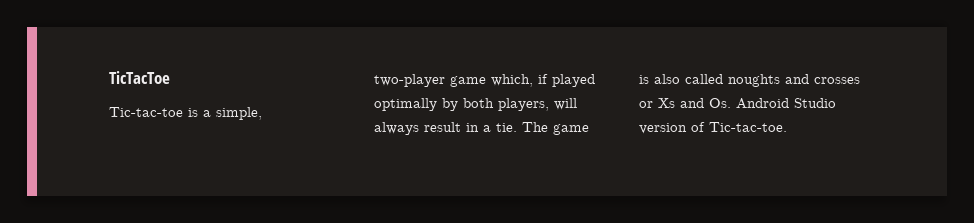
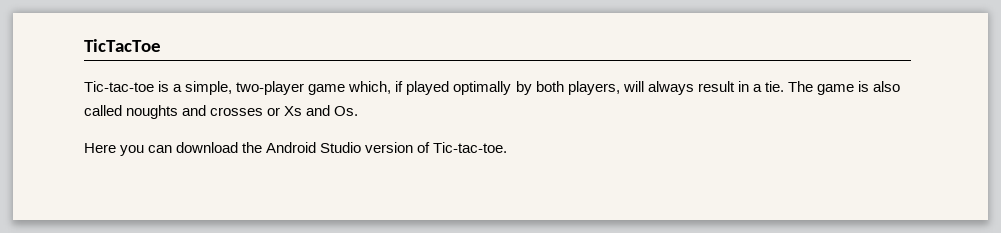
(731, 103) none -> [84,142,263,156] // Here you can download the

